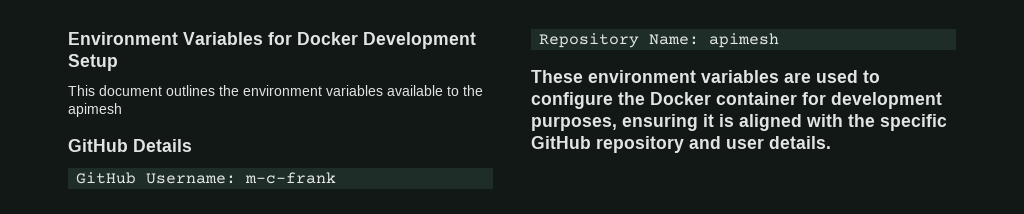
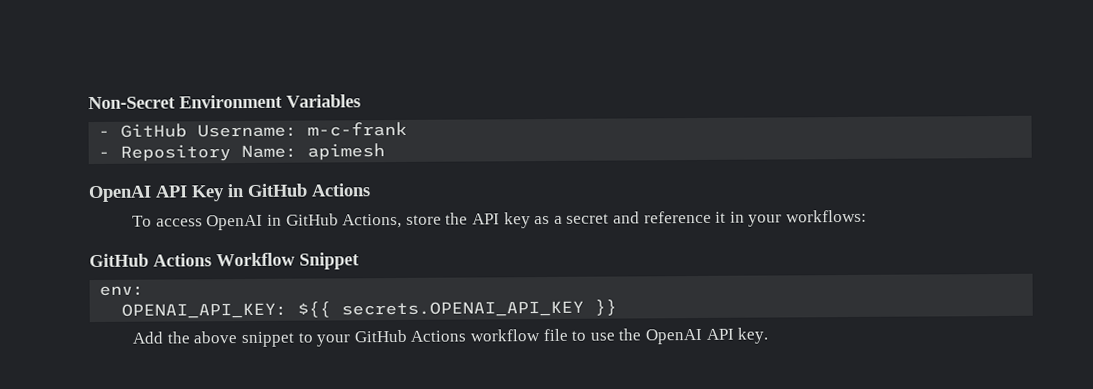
(68, 38) none -> [88,96,176,110] Non-Secret
[268,32,476,49] [68,54,118,71] [68,85,483,96] [68,103,122,117] [68,139,192,152] for Docker Development Setup // This document outlines the environment variables available to the apimesh // GitHub Details // -> [98,130,111,137] // -
(337, 178) none -> [98,151,111,158] -
[531,70,880,83] [531,92,942,109] [531,114,947,131] [531,136,831,153] These environment variables are used to configure the Docker container for development purposes, ensuring it is aligned with the specific GitHub repository and user details. -> [88,183,371,203] [132,209,867,231] [89,252,359,270] [99,285,145,296] [121,299,618,319] [132,327,769,348] OpenAI API Key in GitHub Actions // To access OpenAI in GitHub Actions, store the API key as a secret and reference it in your workflows: // GitHub Actions Workflow Snippet // env: // OPENAI_API_KEY: ${{ secrets.OPENAI_API_KEY }} // Add the above snippet to your GitHub Actions workflow file to use the OpenAI API key.

